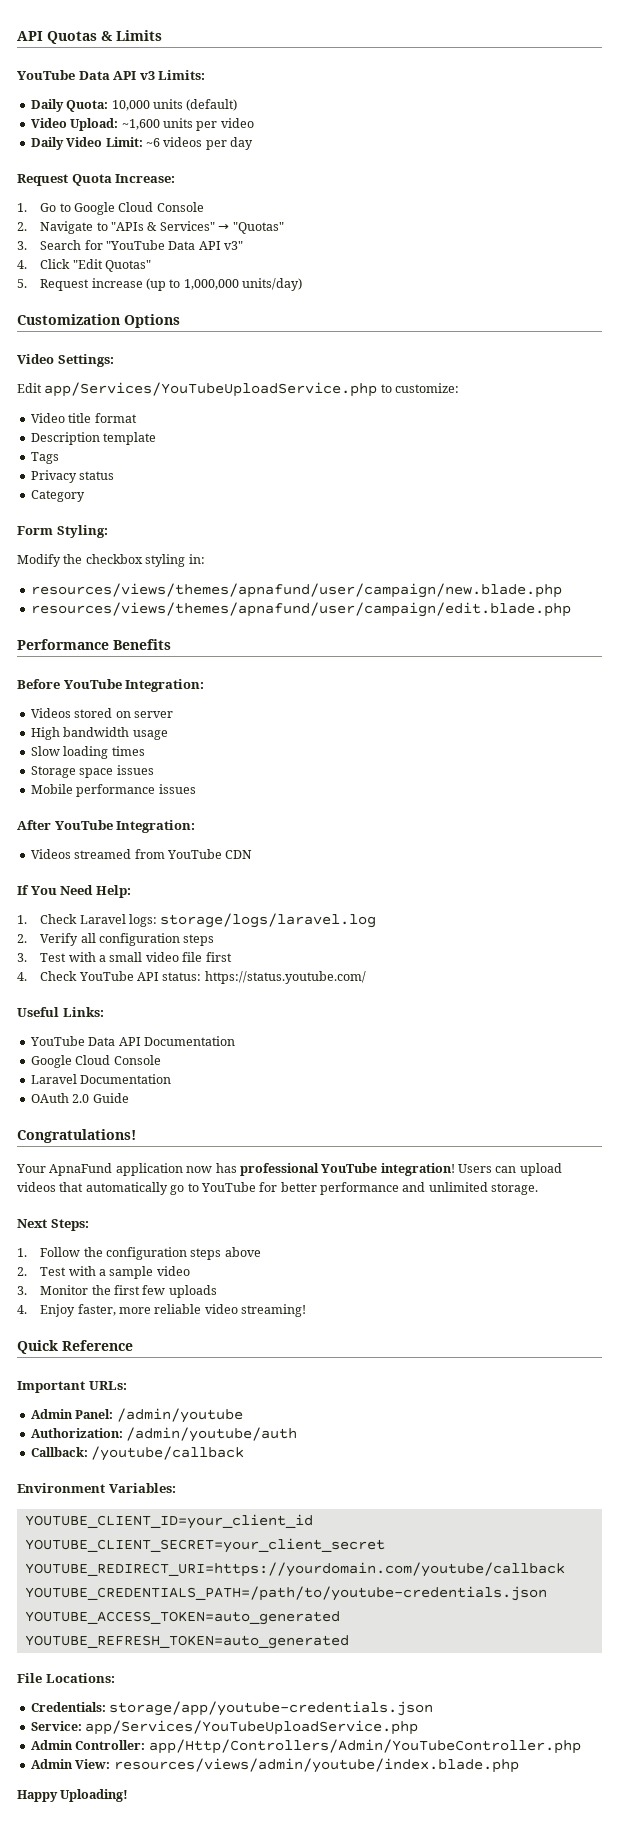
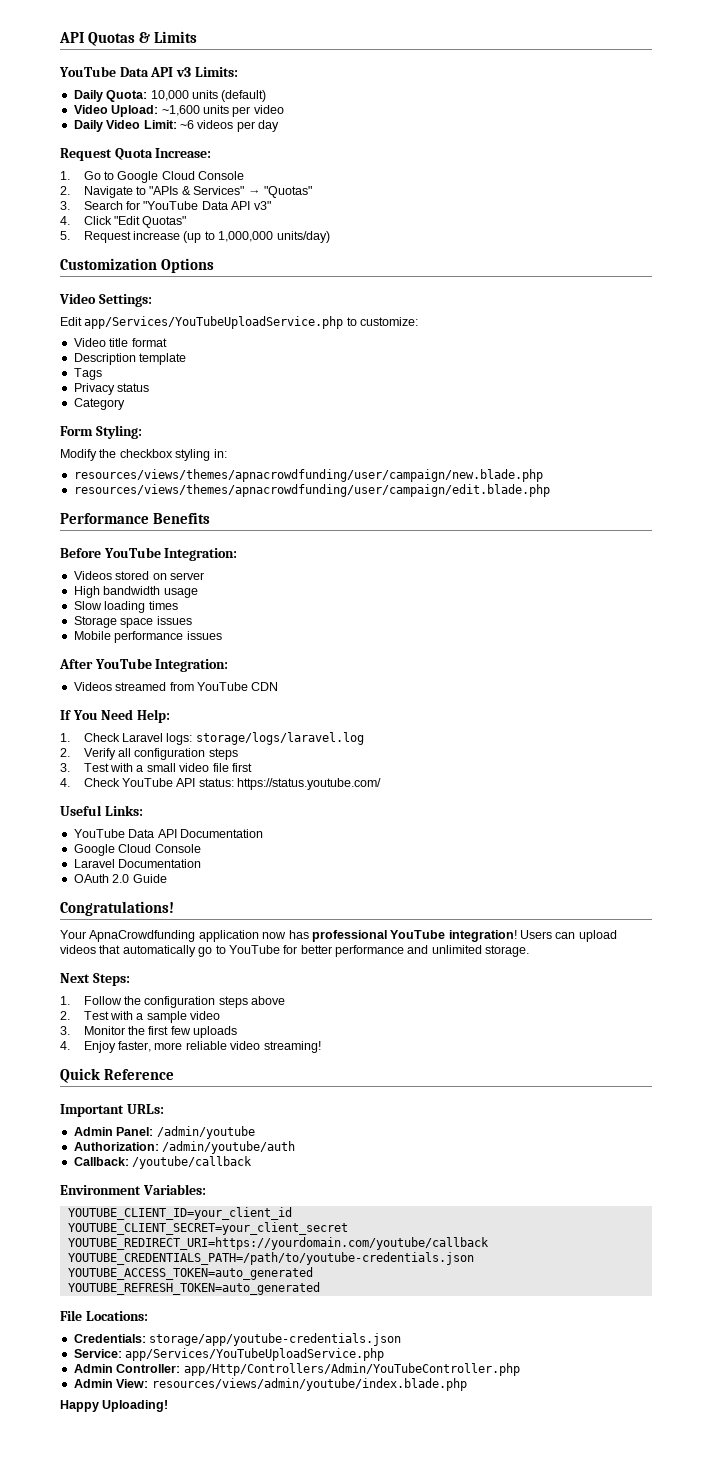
[30,583,562,598] [30,602,571,617] resources/views/themes/apnafund/user/campaign/new.blade.php // resources/views/themes/apnafund/user/campaign/edit.blade.php -> [73,469,543,482] [73,484,550,497] resources/views/themes/apnacrowdfunding/user/campaign/new.blade.php // resources/views/themes/apnacrowdfunding/user/campaign/edit.blade.php
[49,1163,113,1176] ApnaFund -> [89,930,196,942] ApnaCrowdfunding

